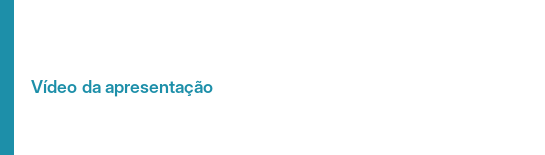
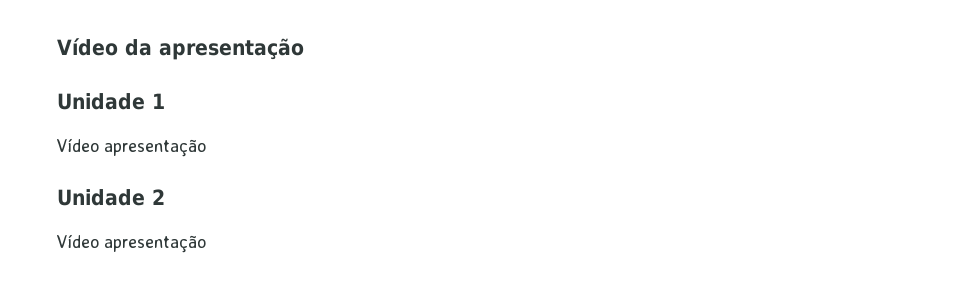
(214, 88) none -> [57,93,165,110] [57,138,206,157] [57,189,165,206] [57,234,206,253] // Unidade 1 // Vídeo apresentação // Unidade 2 // Vídeo apresentação

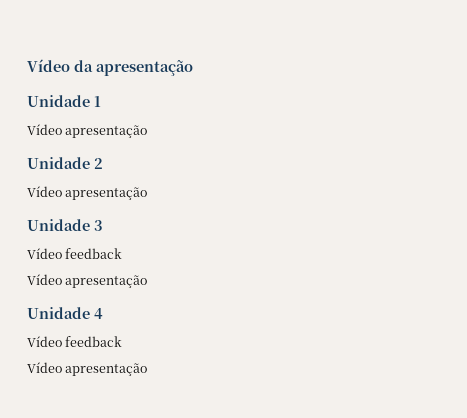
(206, 244) none -> [27,219,103,231] [27,248,123,259] [27,274,148,288] [27,307,103,319] [27,336,123,347] [27,362,148,376] // Unidade 3 // Vídeo feedback // Vídeo apresentação // Unidade 4 // Vídeo feedback // Vídeo apresentação

